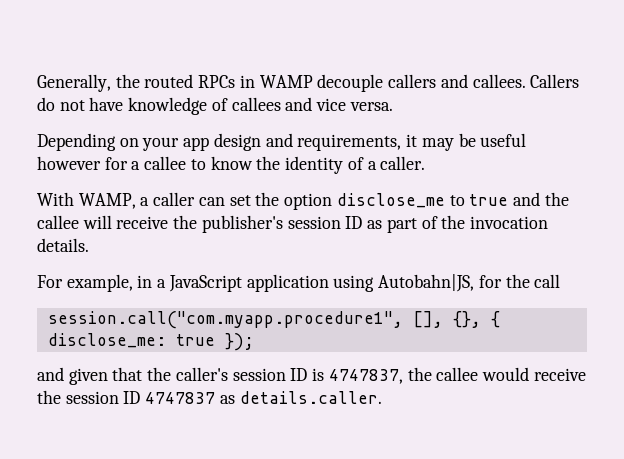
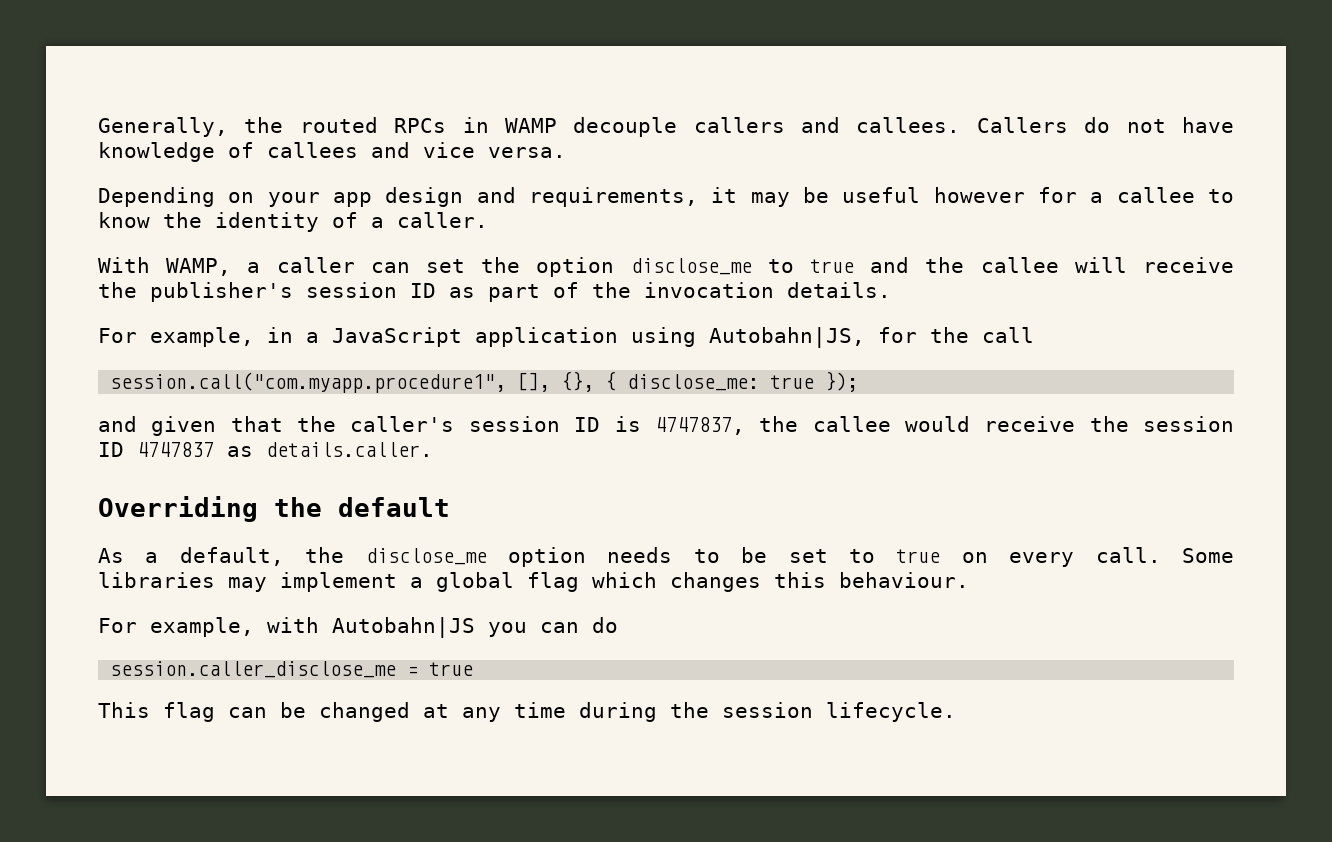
(382, 397) none -> [98,496,450,522] [98,547,1234,567] [98,572,969,592] [98,617,618,638] [110,661,474,678] [98,702,956,722] // Overriding the default // As a default, the disclose_me option needs to be set to true on every call. Some libraries may implement a global flag which changes this behaviour. // For example, with Autobahn|JS you can do // session.caller_disclose_me = true // This flag can be changed at any time during the session lifecycle.

